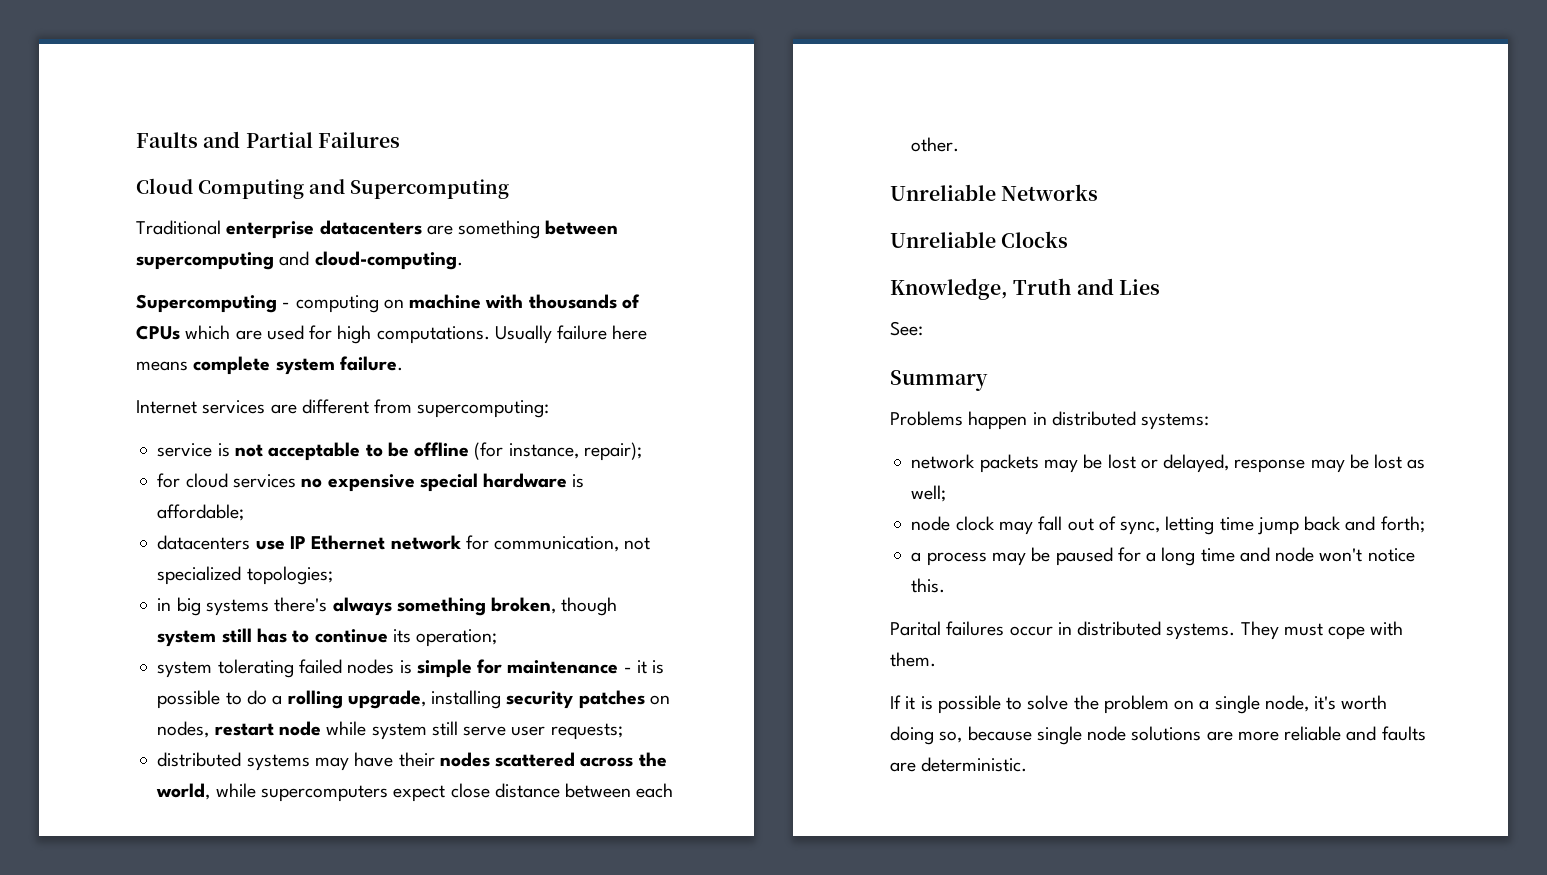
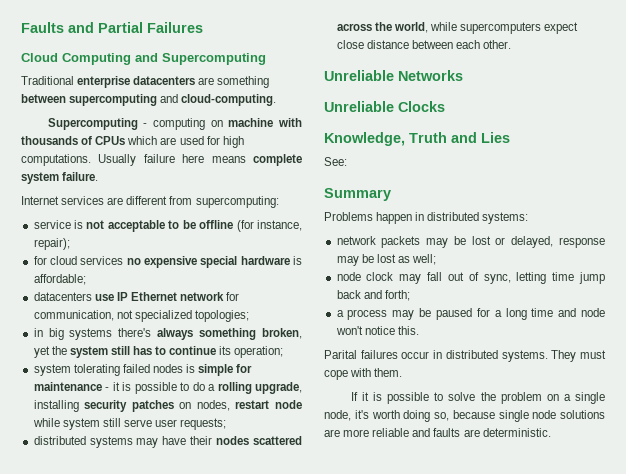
[561,597,618,616] though -> [33,346,67,358] yet the

